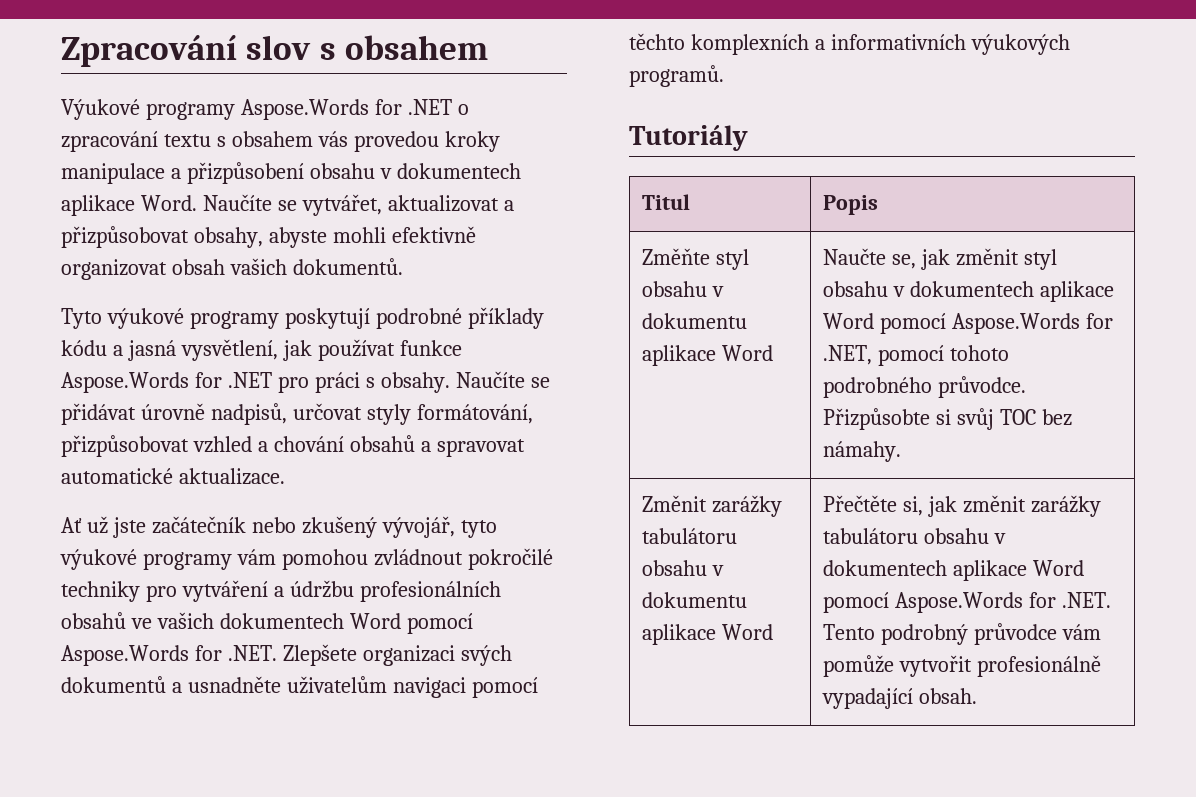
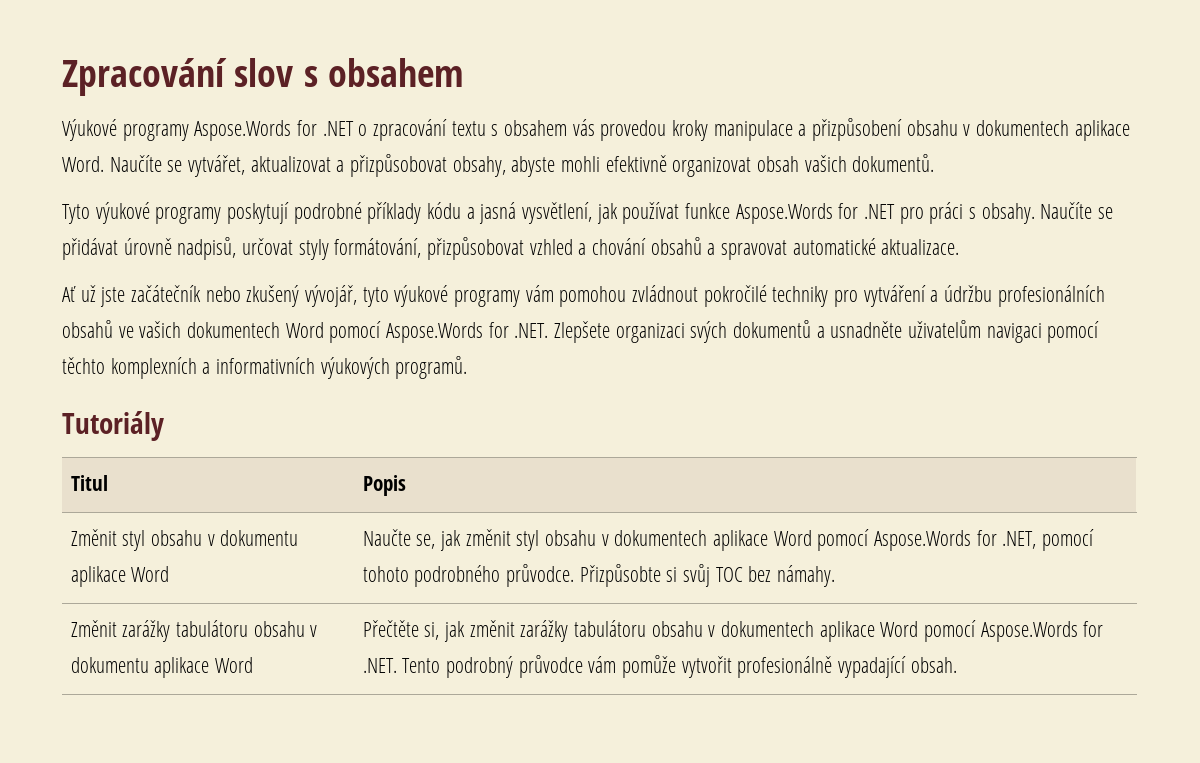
[641,248,710,265] Změňte -> [70,529,117,546] Změnit

